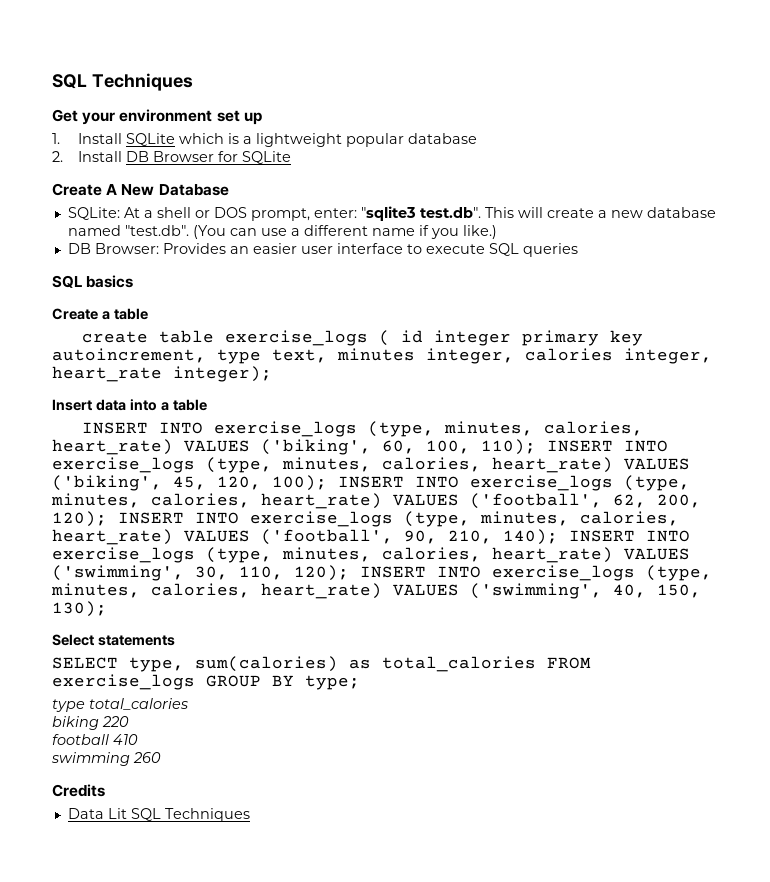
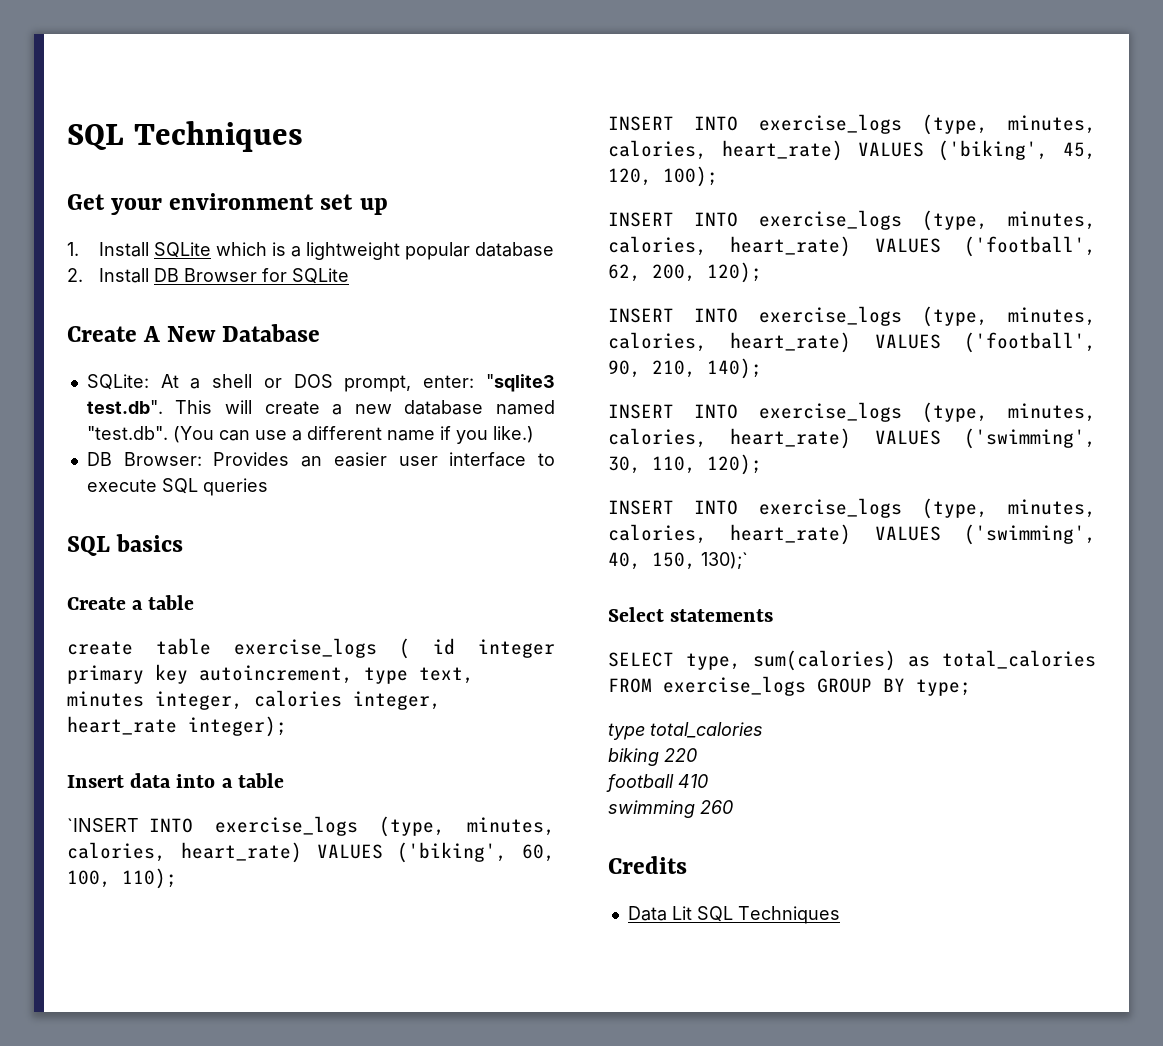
[81,422,148,434] INSERT -> [67,818,139,832] `INSERT
(536, 447) none -> (177, 878) //
(327, 483) none -> (718, 176) //
(107, 519) none -> (762, 272) //
(558, 537) none -> (762, 368) //
(349, 573) none -> (762, 464) //
[52,601,107,617] 130); -> [701,552,748,569] 130);`

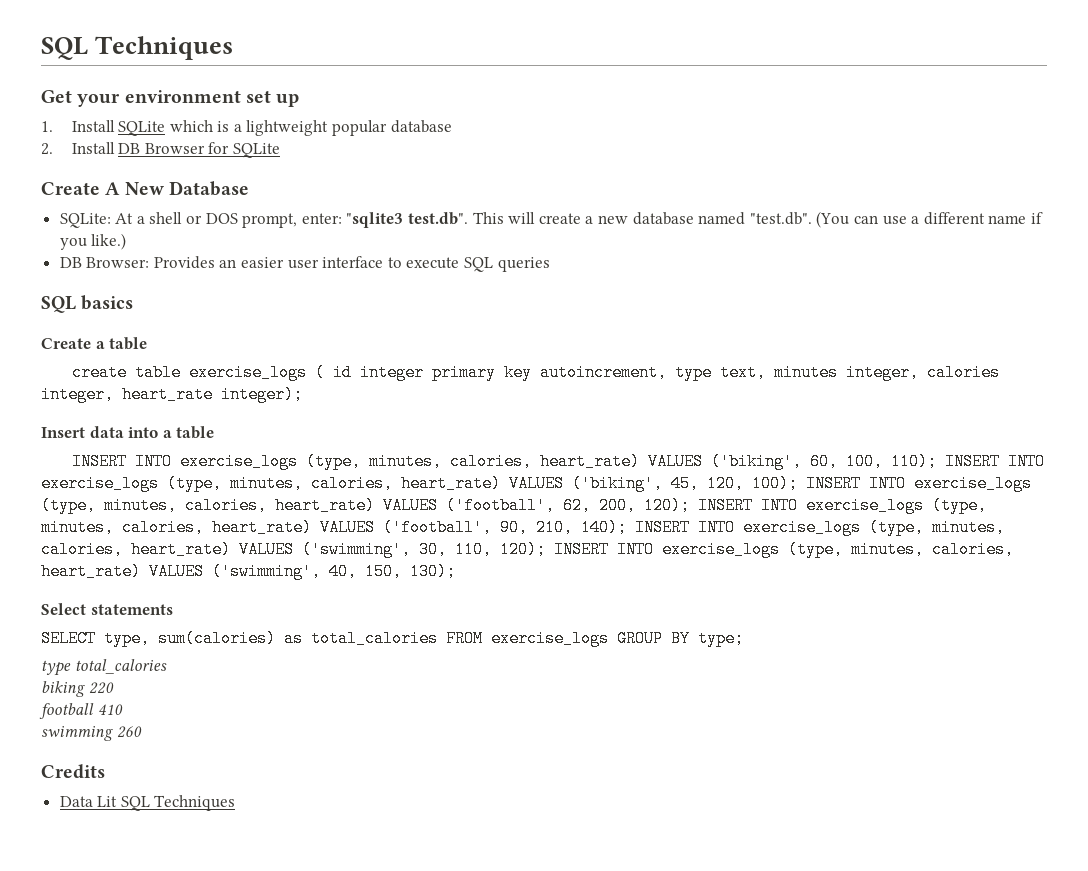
[67,818,139,832] `INSERT -> [71,453,127,470] INSERT
(177, 878) // -> (937, 461) none
(718, 176) // -> (798, 483) none
(762, 272) // -> (690, 505) none
(762, 368) // -> (627, 527) none
(762, 464) // -> (546, 549) none
[701,552,748,569] 130);` -> [410,563,456,580] 130);

